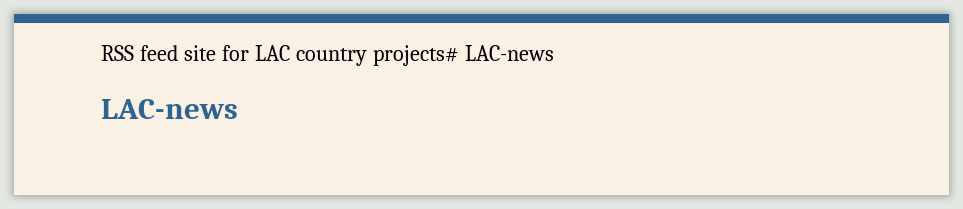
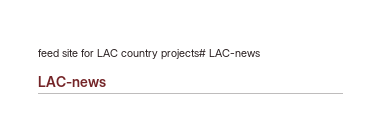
[101,45,134,61] RSS -> (38, 53) none

